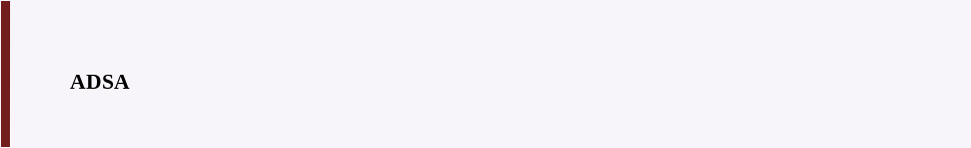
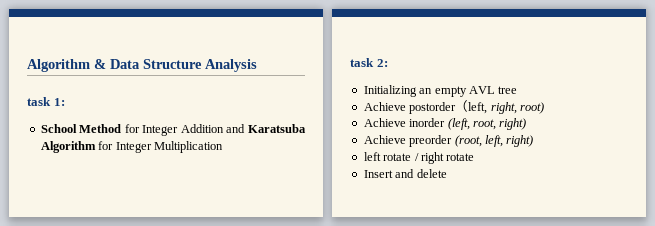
[69,74,130,89] ADSA -> [27,59,257,72] [27,97,65,106] [40,124,306,136] [40,141,223,153] [350,58,388,67] [363,85,518,97] [363,100,544,114] [363,118,527,130] [363,135,534,147] [363,152,475,164] [363,169,447,178] Algorithm & Data Structure Analysis // task 1: // School Method for Integer Addition and Karatsuba Algorithm for Integer Multiplication // task 2: // Initializing an empty AVL tree // Achieve postorder（left, right, root) // Achieve inorder (left, root, right) // Achieve preorder (root, left, right) // left rotate / right rotate // Insert and delete

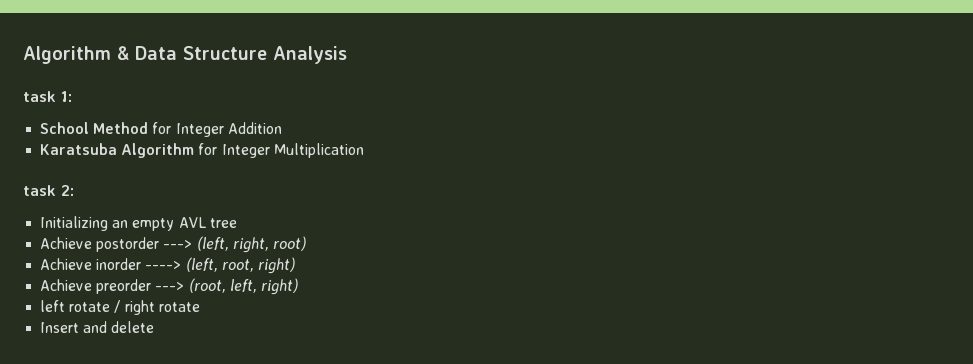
[226,124,246,133] and -> (282, 128) //
[455,100,488,114] （left, -> [163,236,229,251] ---> (left,
(446, 122) none -> [145,261,182,270] ---->
(453, 141) none -> [155,282,185,291] --->

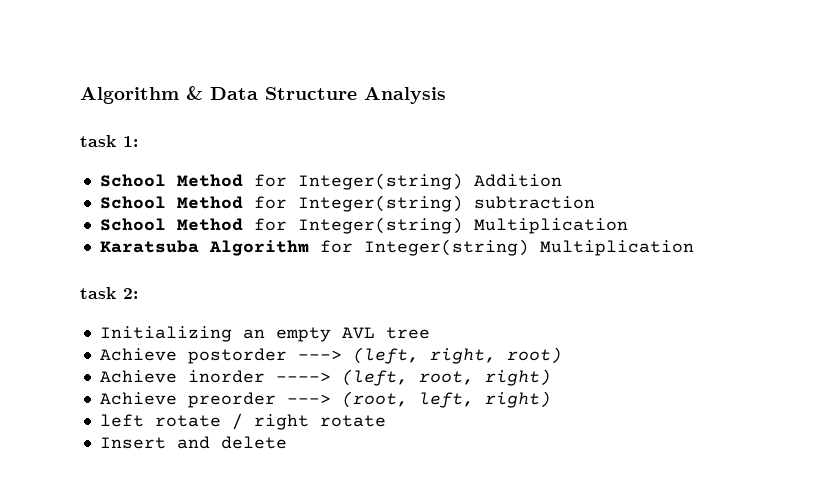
[175,123,224,137] Integer -> [297,173,463,190] Integer(string)
(282, 128) none -> [99,195,595,212] [99,217,628,234] // School Method for Integer(string) subtraction // School Method for Integer(string) Multiplication
[221,144,270,158] Integer -> [363,239,529,256] Integer(string)

